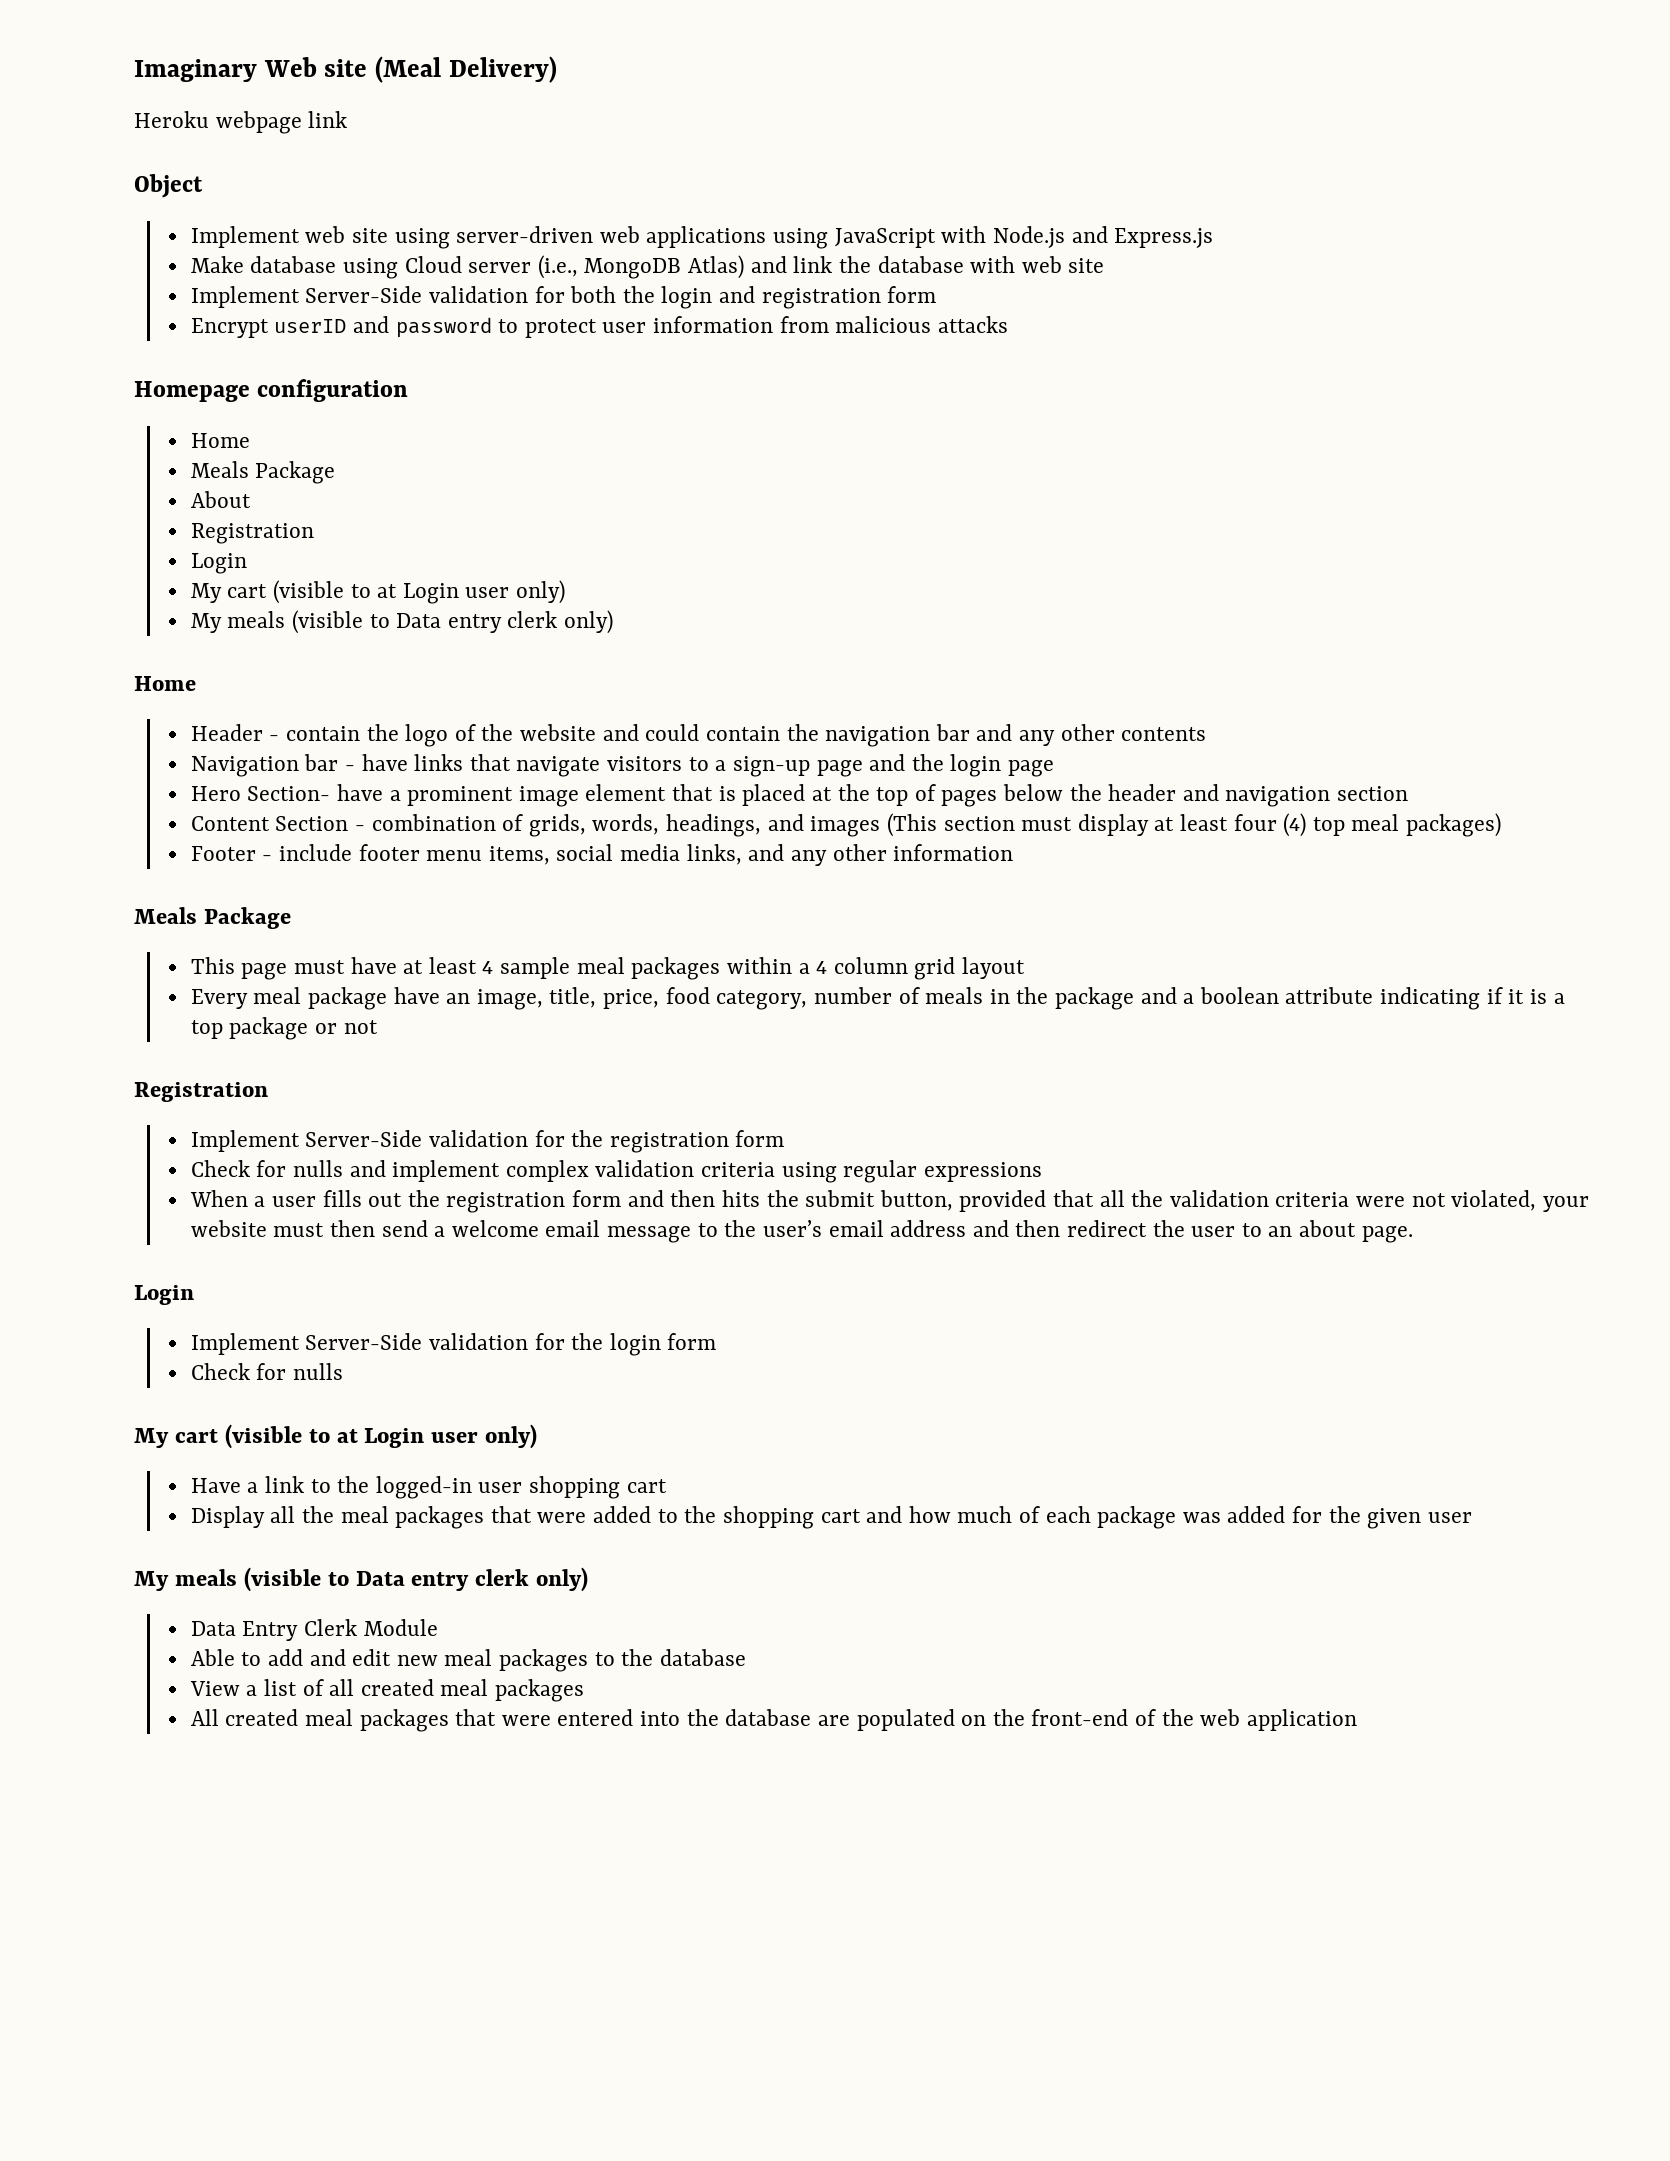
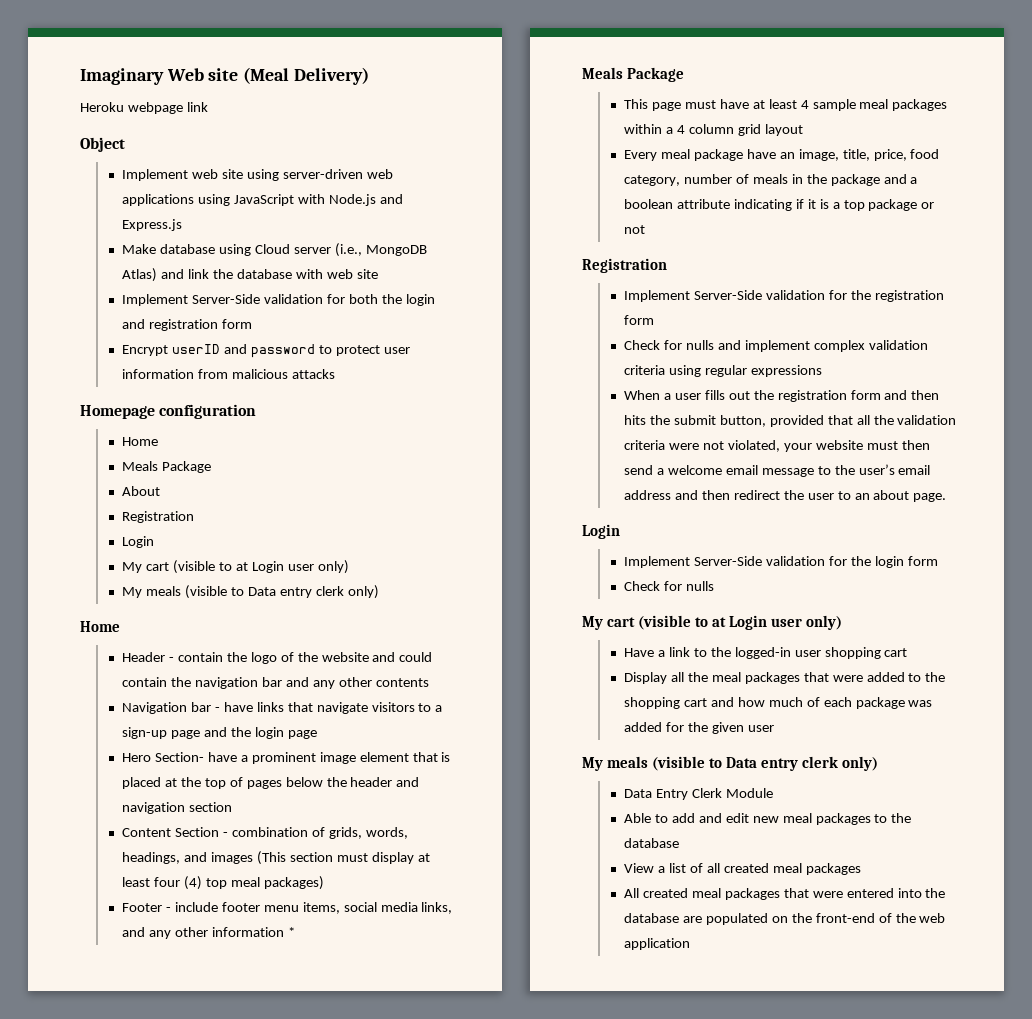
(1014, 852) none -> [287,927,295,937] *

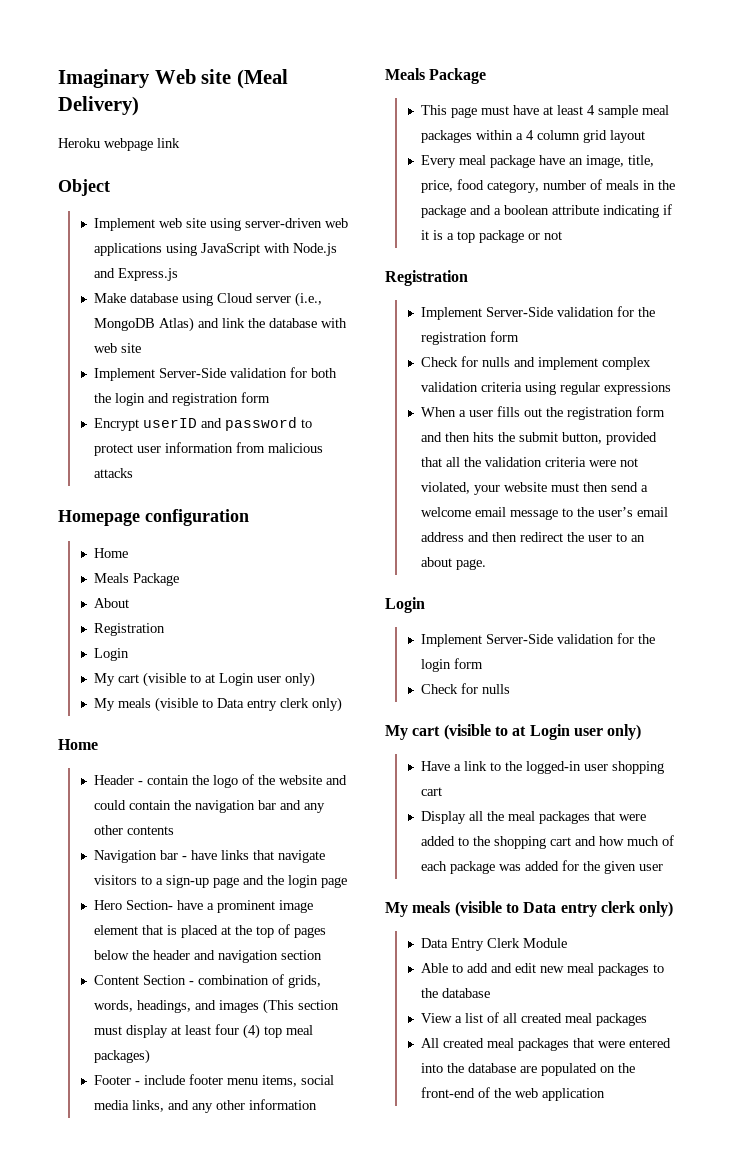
[287,927,295,937] * -> (318, 1104) none

